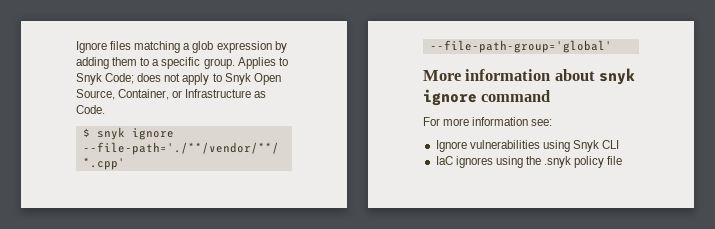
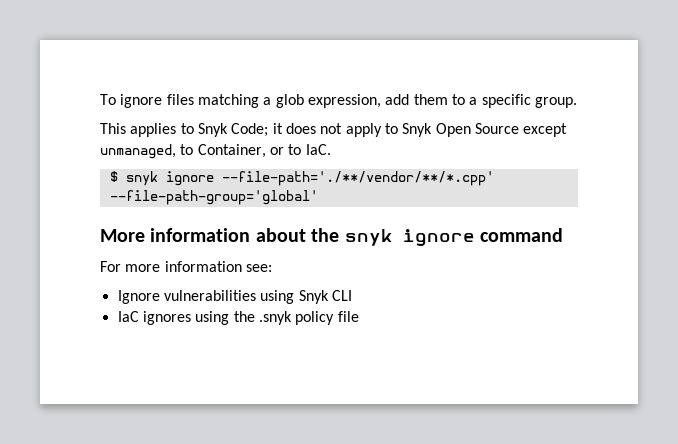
[76,41,107,53] Ignore -> [100,94,163,108] To ignore
[216,41,287,53] [76,57,109,69] expression by adding -> [307,94,410,108] expression, add
[237,57,276,69] Applies -> [100,123,177,137] // This applies
(135, 78) none -> [272,123,283,134] it
[76,89,267,100] [76,105,105,114] Source, Container, or Infrastructure as Code. -> [474,123,568,137] [100,144,331,159] Source except unmanaged, to Container, or to IaC.
(595, 75) none -> [311,228,340,242] the

